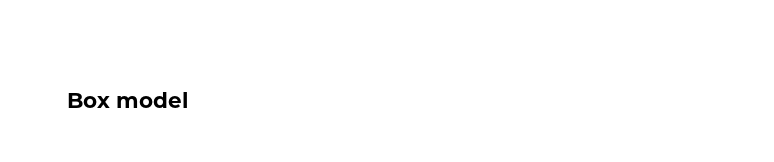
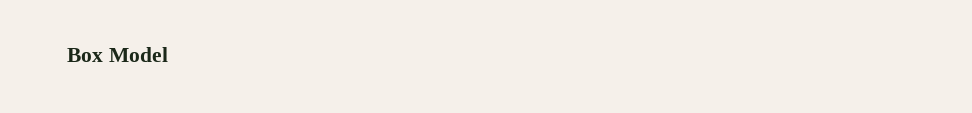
[116,92,188,108] model -> [108,47,168,62] Model

